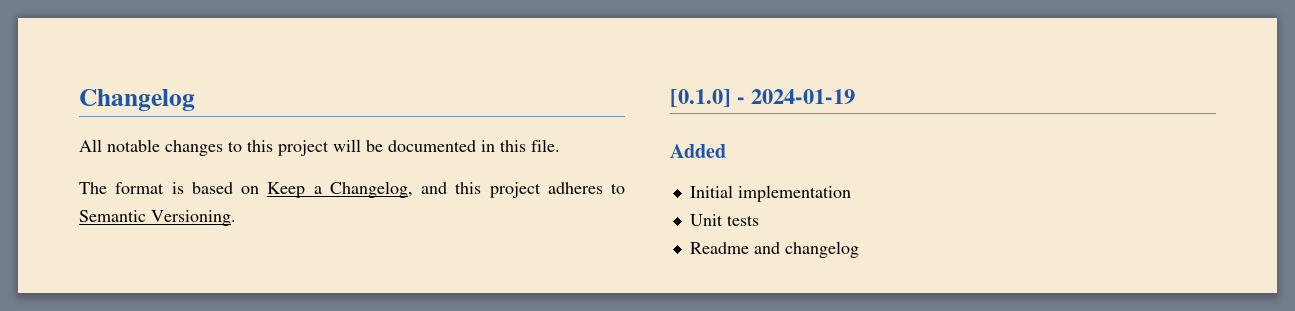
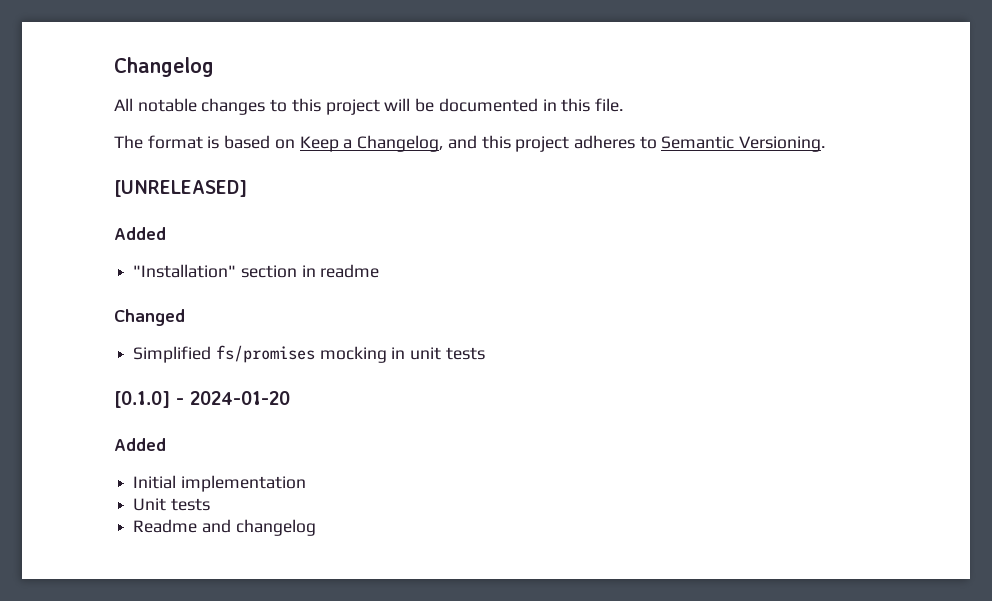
(236, 218) none -> [114,180,247,197] [114,227,166,240] [133,264,380,278] [114,309,185,326] [133,345,485,363] // [UNRELEASED] // Added // "Installation" section in readme // Changed // Simplified fs/promises mocking in unit tests
[751,89,856,104] 2024-01-19 -> [190,391,290,405] 2024-01-20

